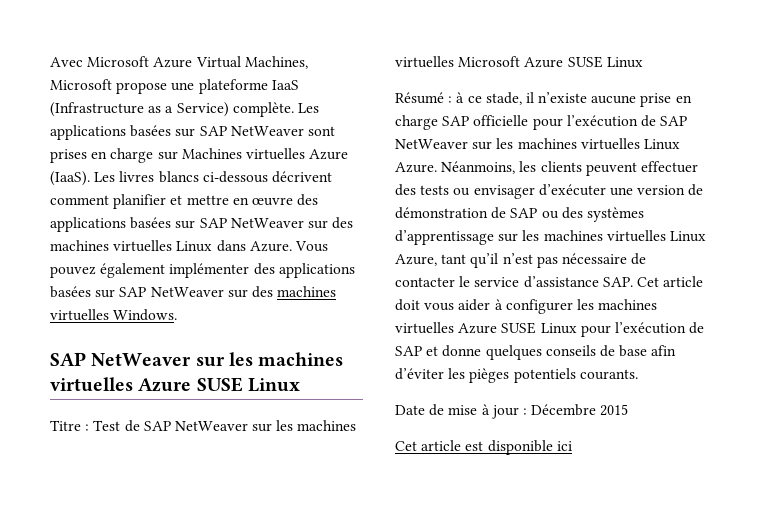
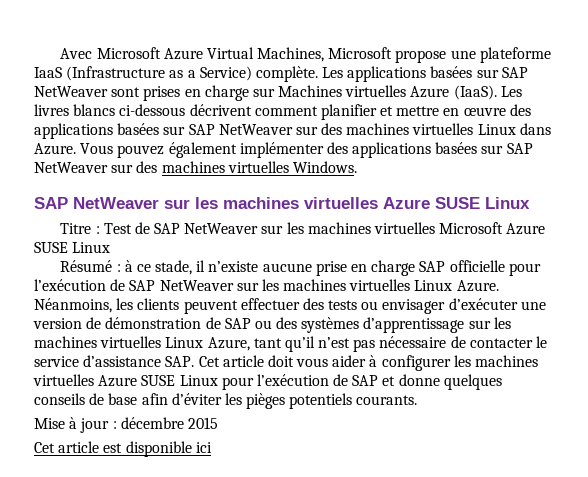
[395,404,478,416] Date de mise -> [34,418,65,429] Mise
[531,404,597,416] Décembre -> [120,417,184,429] décembre

